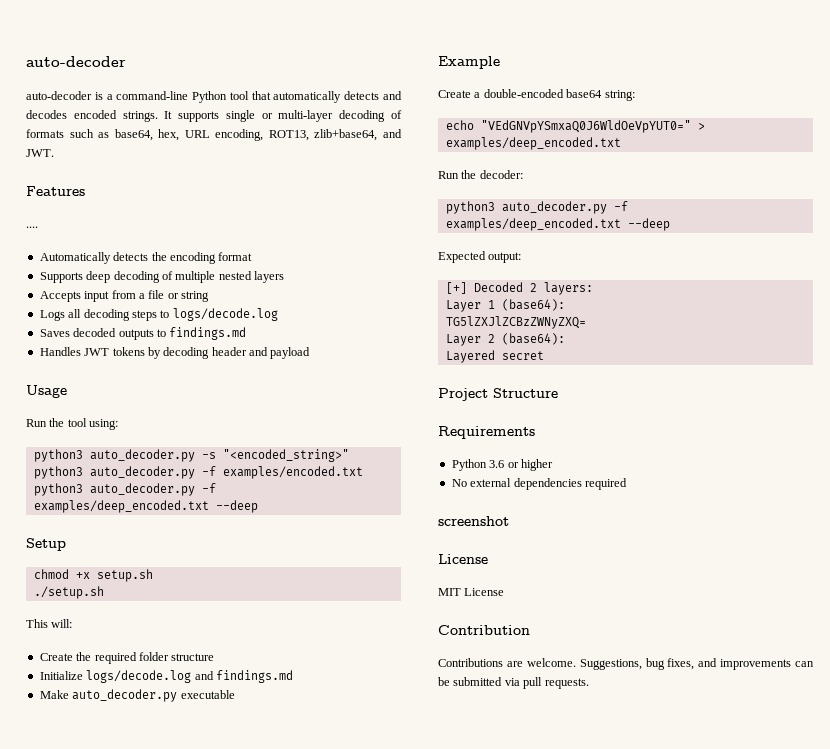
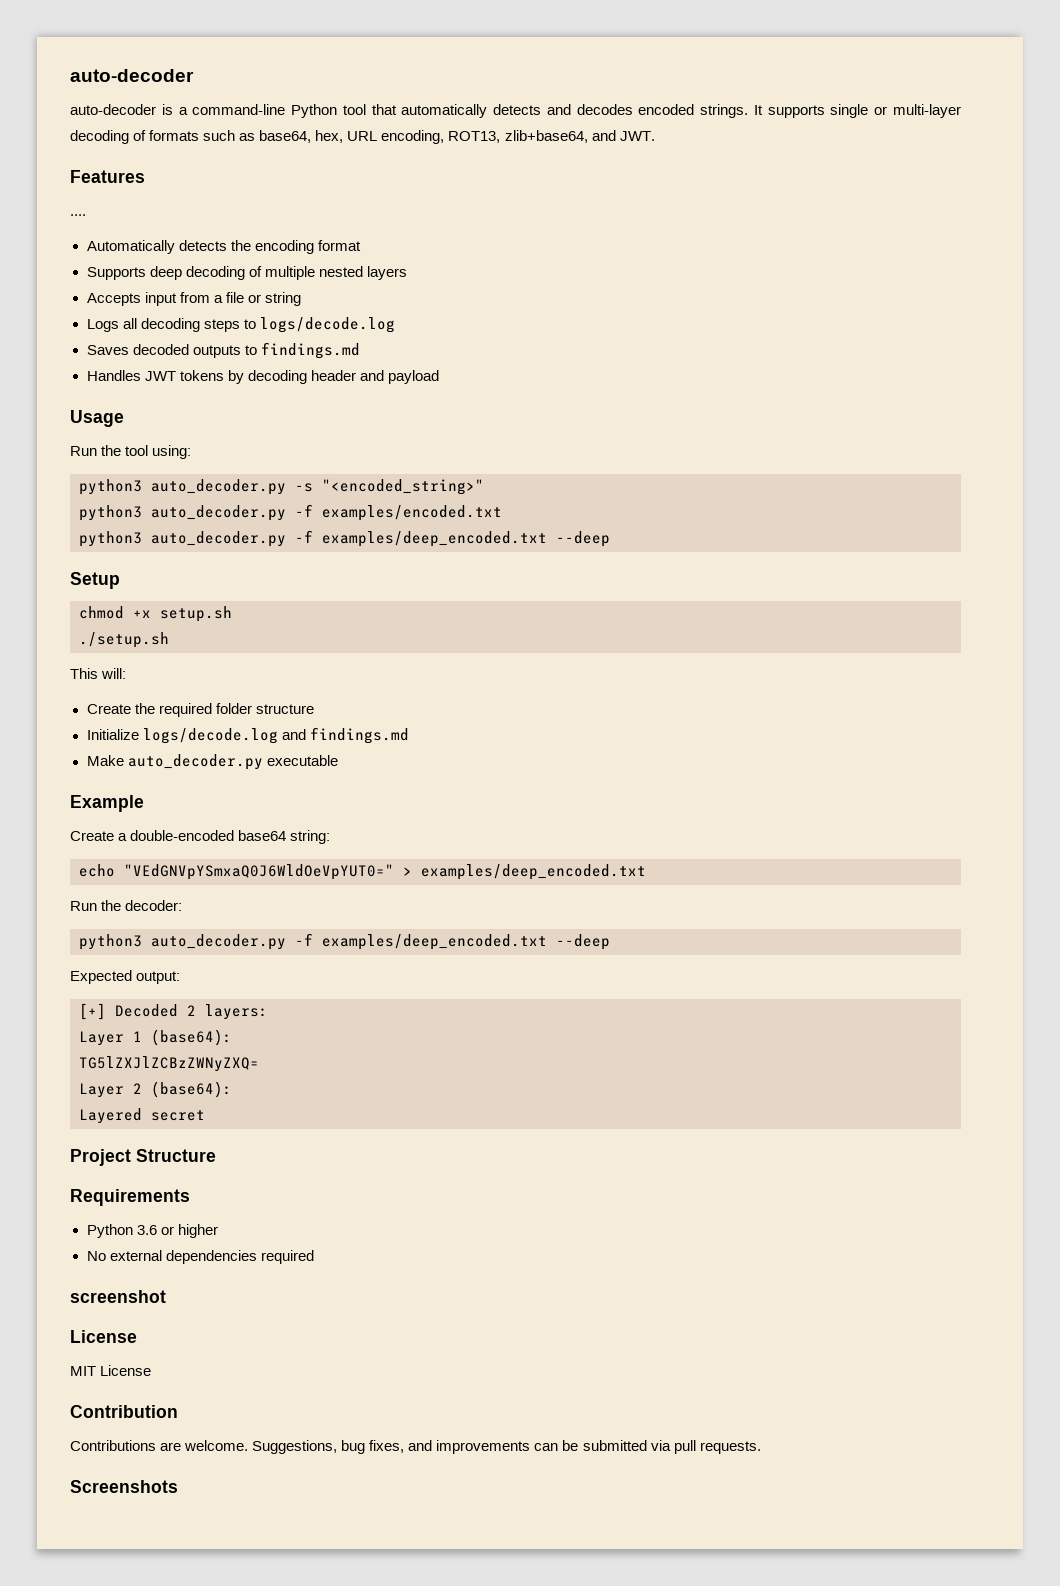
(589, 683) none -> [70,1480,178,1493] // Screenshots

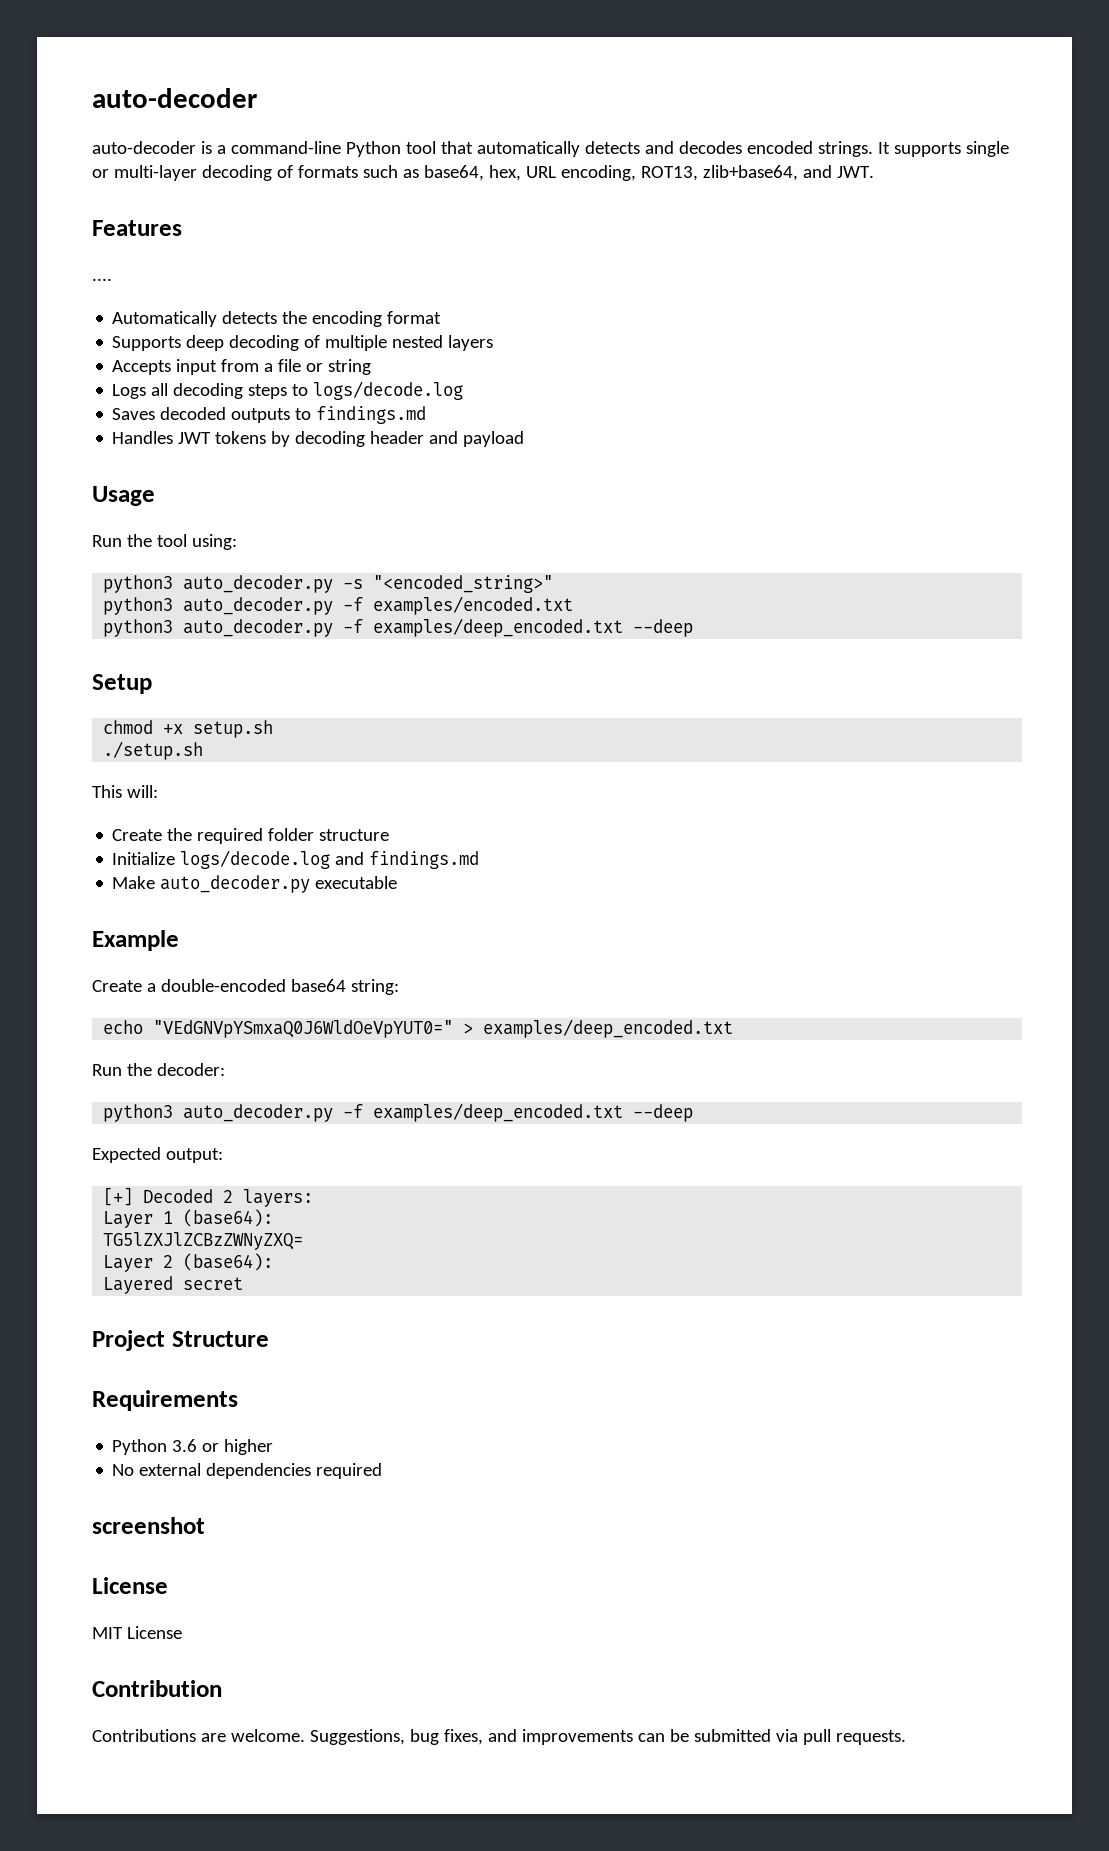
[70,1480,178,1493] // Screenshots -> (906, 1737) none

